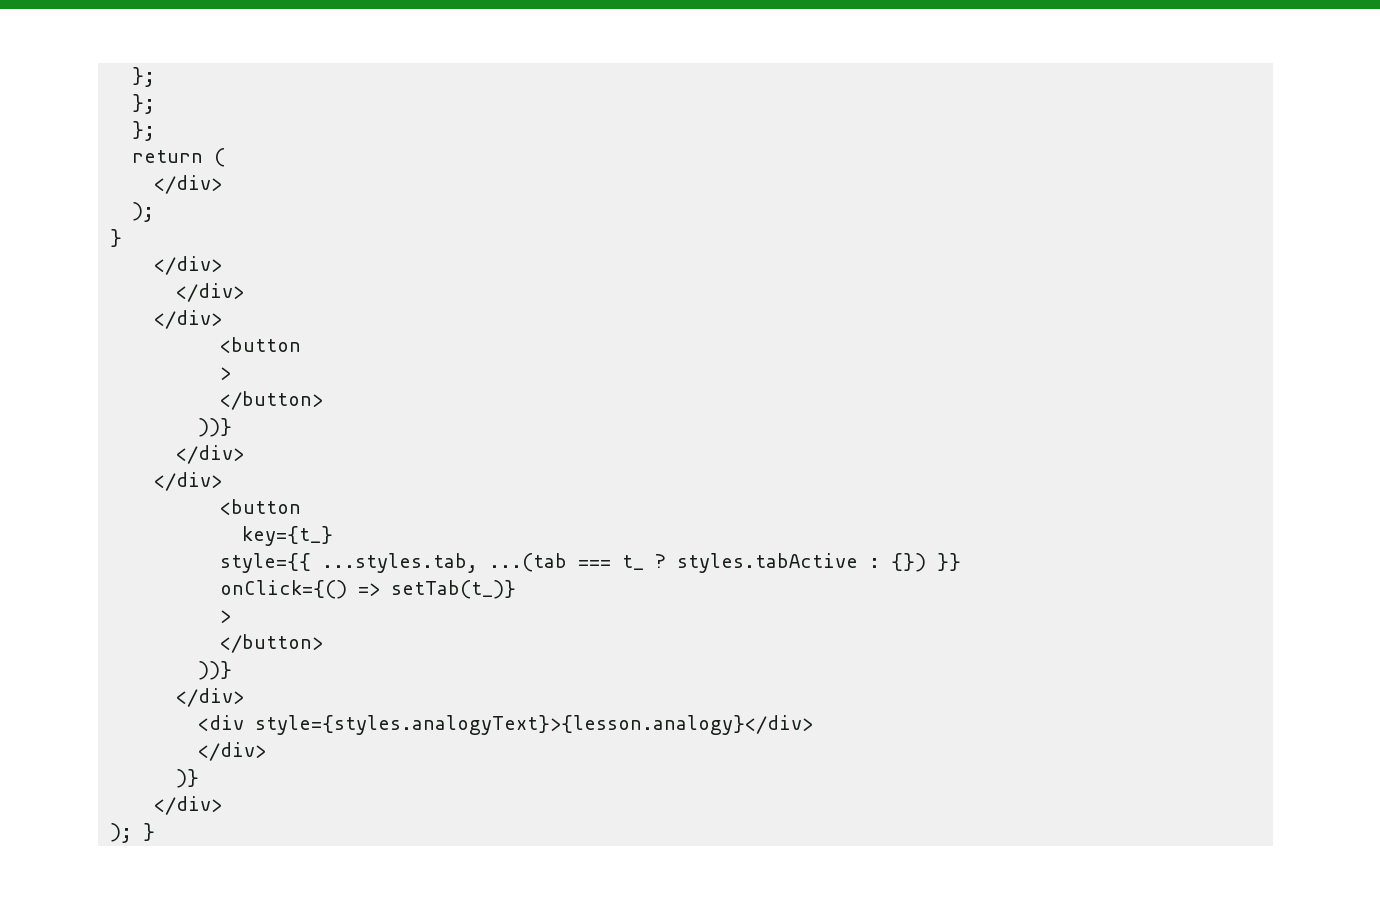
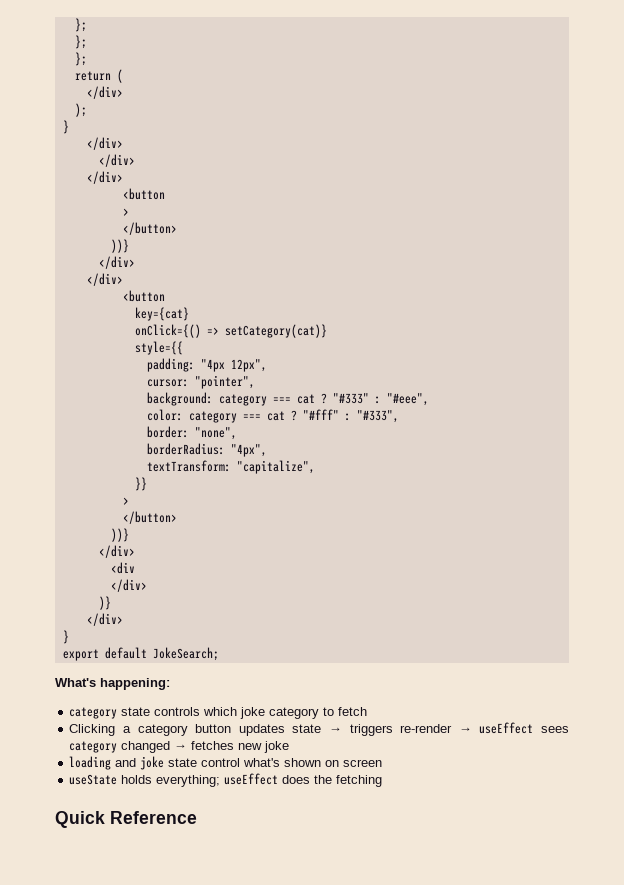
[242,526,334,546] [220,553,962,573] [220,580,517,599] key={t_} // style={{ ...styles.tab, ...(tab === t_ ? styles.tabActive : {}) }} // onClick={() => setTab(t_)} -> [134,307,189,321] [134,324,327,338] [134,341,183,355] [146,358,267,372] [146,375,255,389] [146,392,429,406] [146,409,399,423] [146,426,237,440] [146,443,267,457] [146,460,315,474] [134,477,147,491] key={cat} // onClick={() => setCategory(cat)} // style={{ // padding: "4px 12px", // cursor: "pointer", // background: category === cat ? "#333" : "#eee", // color: category === cat ? "#fff" : "#333", // border: "none", // borderRadius: "4px", // textTransform: "capitalize", // }}
[255,715,814,735] style={styles.analogyText}>{lesson.analogy}</div> -> (135, 568) none
[110,823,156,843] ); } -> [62,630,69,644] [62,647,219,661] [55,678,170,690] [69,707,368,719] [69,722,569,736] [69,741,290,753] [69,756,383,770] [69,773,383,787] [55,811,197,828] } // export default JokeSearch; // What's happening: // category state controls which joke category to fetch // Clicking a category button updates state → triggers re-render → useEffect sees category changed → fetches new joke // loading and joke state control what's shown on screen // useState holds everything; useEffect does the fetching // Quick Reference

